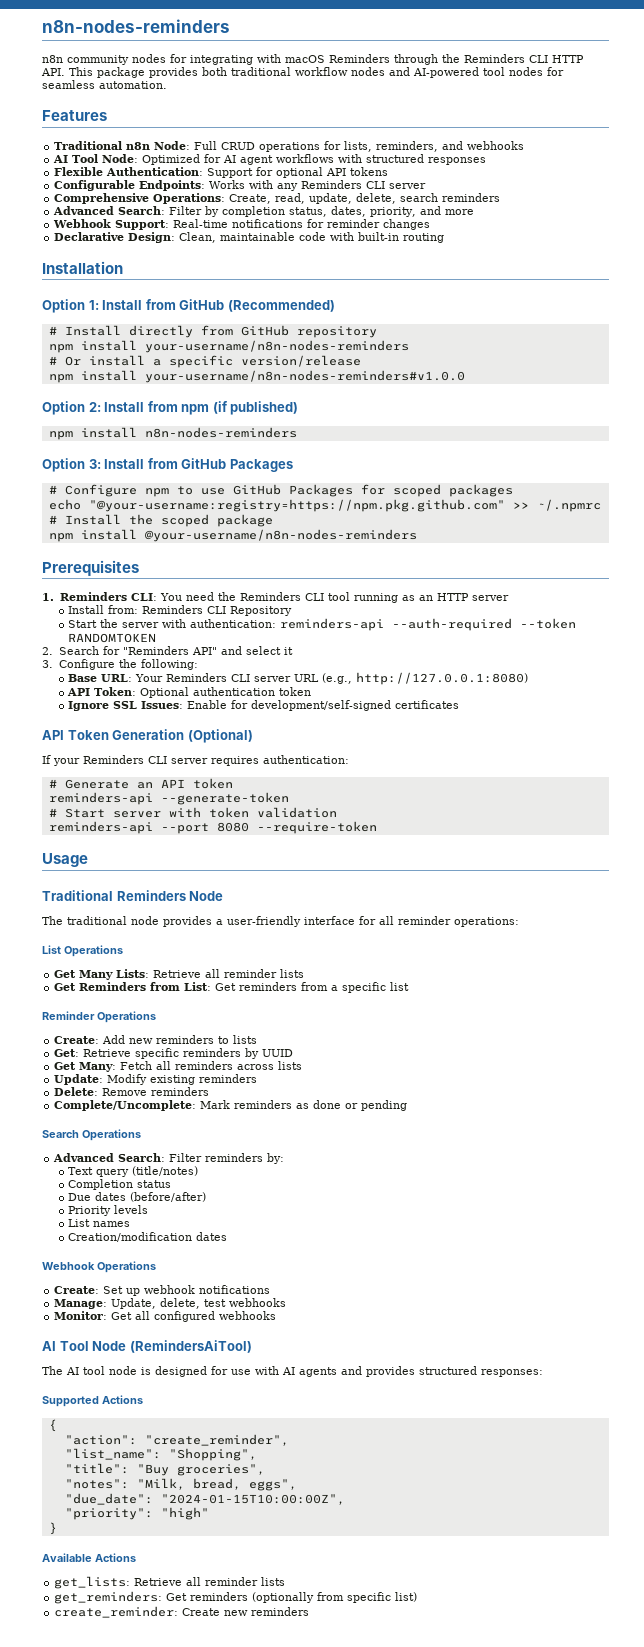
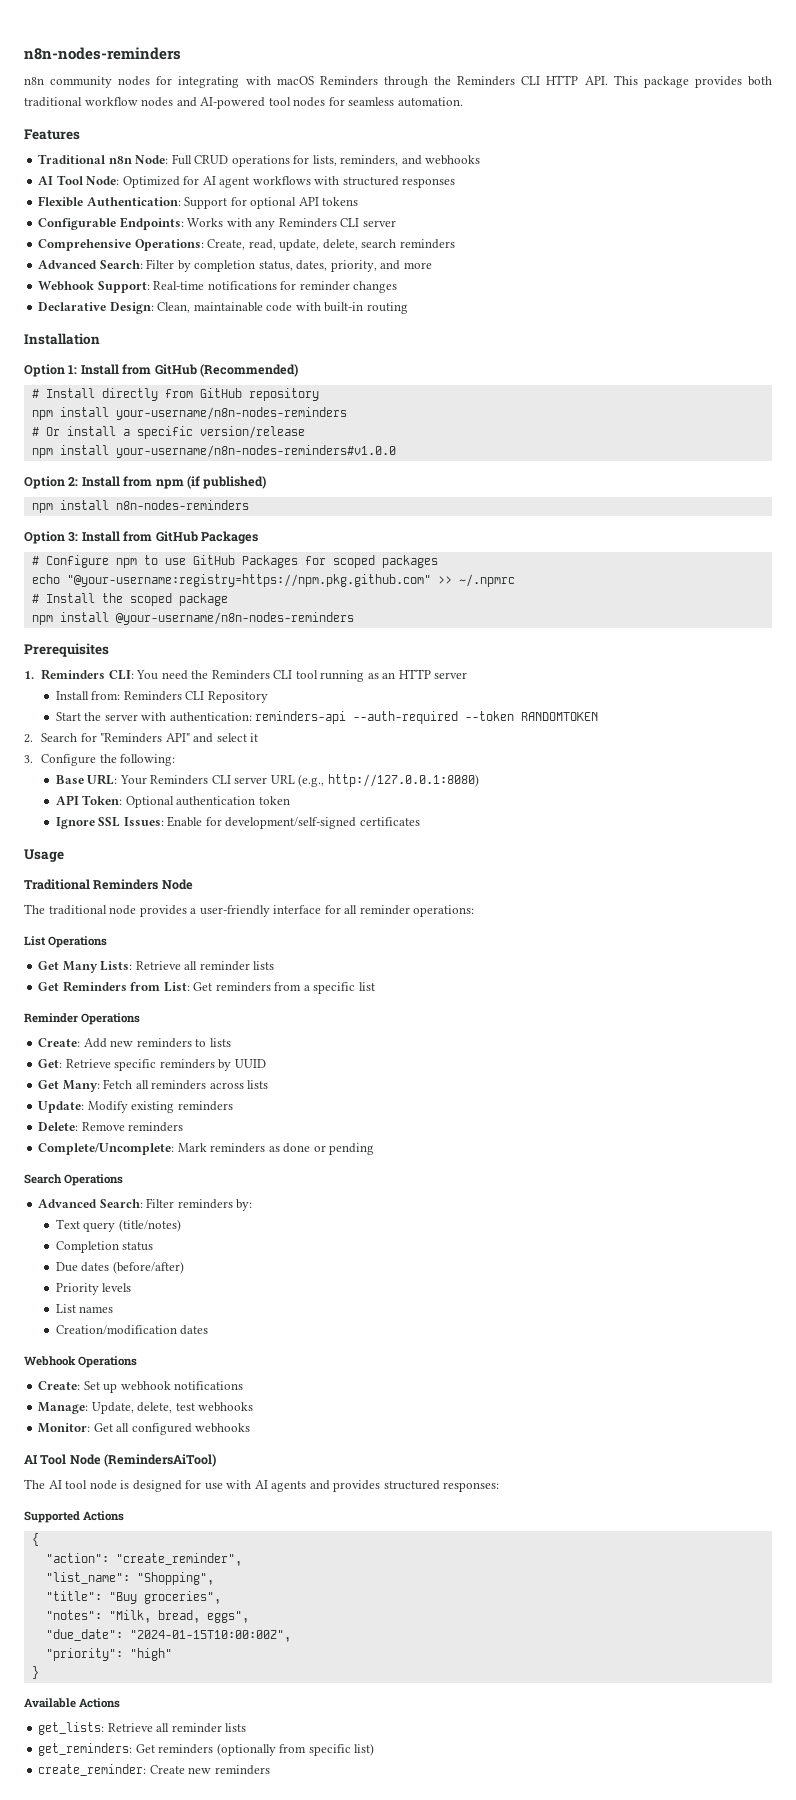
[42,729,253,743] [42,755,349,766] [48,778,233,789] [48,792,289,805] [48,807,337,818] [48,821,377,834] // API Token Generation (Optional) // If your Reminders CLI server requires authentication: // # Generate an API token // reminders-api --generate-token // # Start server with token validation // reminders-api --port 8080 --require-token -> (420, 821) none

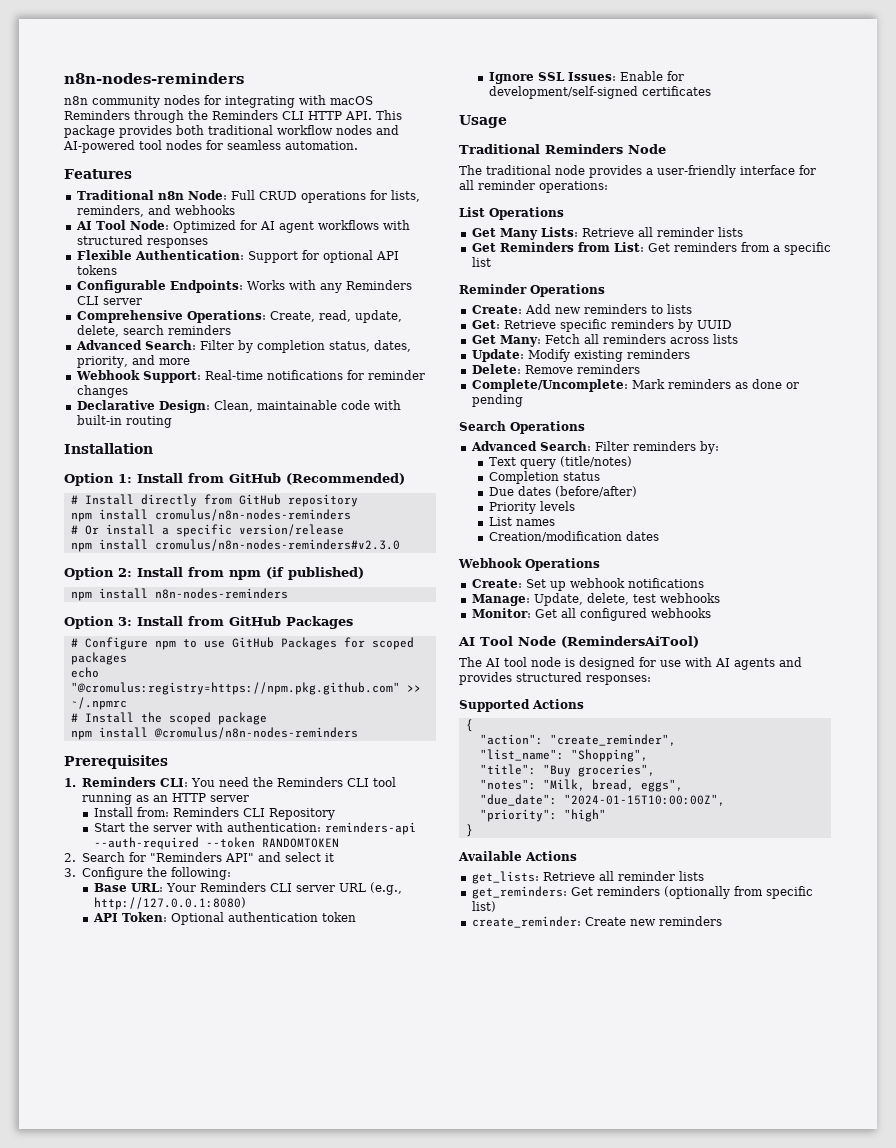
[115,407,347,420] your-username/n8n-nodes-reminders -> [154,509,351,521] cromulus/n8n-nodes-reminders
[115,445,396,458] your-username/n8n-nodes-reminders#v1.0.0 -> [154,539,400,551] cromulus/n8n-nodes-reminders#v2.3.0
[66,574,431,587] "@your-username:registry=https://npm.pkg.github.com" -> [70,682,400,695] "@cromulus:registry=https://npm.pkg.github.com"
[115,612,354,625] @your-username/n8n-nodes-reminders -> [153,727,358,739] @cromulus/n8n-nodes-reminders

